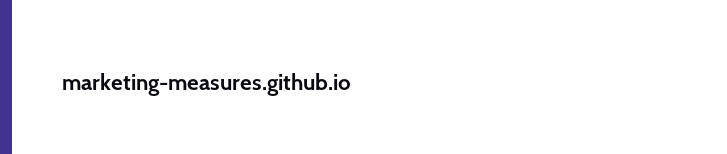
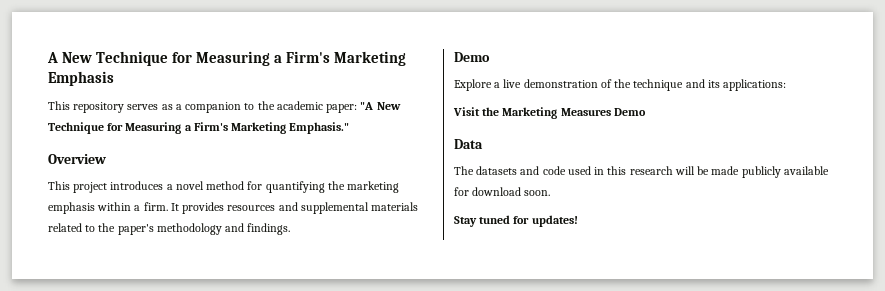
[62,73,351,96] marketing-measures.github.io -> [47,51,407,66] [48,71,114,86] [48,101,401,113] [48,122,350,134] [48,154,106,164] [48,181,400,193] [48,202,419,214] [48,223,291,235] [454,52,490,62] [454,79,787,91] [453,107,646,119] [454,139,483,149] [454,166,829,178] [454,187,551,196] [454,215,578,227] A New Technique for Measuring a Firm's Marketing Emphasis // This repository serves as a companion to the academic paper: "A New Technique for Measuring a Firm's Marketing Emphasis." // Overview // This project introduces a novel method for quantifying the marketing emphasis within a firm. It provides resources and supplemental materials related to the paper's methodology and findings. // Demo // Explore a live demonstration of the technique and its applications: // Visit the Marketing Measures Demo // Data // The datasets and code used in this research will be made publicly available for download soon. // Stay tuned for updates!

